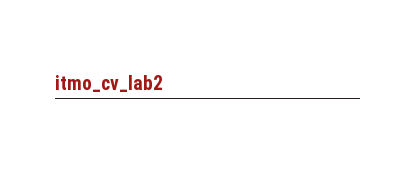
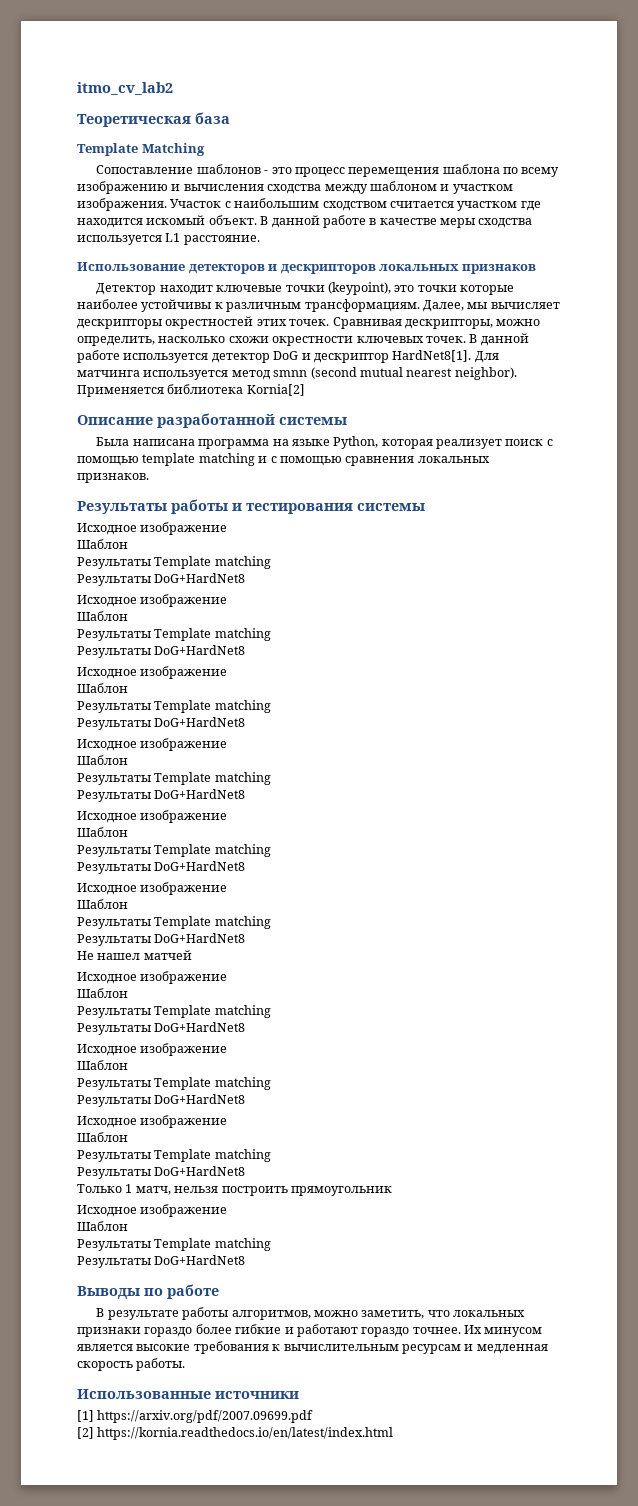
(163, 83) none -> [77,112,230,127] [77,143,205,156] [96,164,560,177] [77,181,513,194] [77,198,541,211] [77,215,533,228] [77,233,260,245] [77,262,536,274] [96,282,515,295] [77,299,560,312] [77,316,541,329] [77,333,529,346] [77,350,499,363] [77,367,517,380] [77,384,305,397] [77,413,347,428] [96,436,553,449] [77,453,490,466] [77,473,149,483] [77,499,425,514] [77,522,228,535] [77,539,128,549] [77,556,271,569] [77,573,246,586] [77,594,228,607] [77,611,128,621] [77,628,271,641] [77,645,246,658] [77,666,228,679] [77,683,128,693] [77,700,271,713] [77,717,246,730] [77,738,228,751] [77,755,128,765] [77,772,271,785] [77,789,246,802] [77,810,228,823] [77,827,128,837] [77,844,271,857] [77,861,246,874] [77,882,228,895] [77,899,128,909] [77,916,271,929] [77,933,246,946] [77,950,192,960] [77,971,228,984] [77,988,128,998] [77,1005,271,1018] [77,1022,246,1035] [77,1043,228,1056] [77,1060,128,1070] [77,1077,271,1090] [77,1094,246,1107] [77,1115,228,1128] [77,1132,128,1142] [77,1149,271,1162] [77,1166,246,1179] [77,1184,392,1196] [77,1204,228,1217] [77,1221,128,1231] [77,1238,271,1251] [77,1255,246,1268] [77,1284,219,1300] [96,1307,526,1320] [77,1324,543,1337] [77,1341,548,1354] [77,1358,186,1371] [77,1389,299,1399] [77,1410,314,1423] [77,1427,394,1440] // Теоретическая база // Template Matching // Сопоставление шаблонов - это процесс перемещения шаблона по всему изображению и вычисления сходства между шаблоном и участком изображения. Участок с наибольшим сходством считается участком где находится искомый объект. В данной работе в качестве меры сходства используется L1 расстояние. // Использование детекторов и дескрипторов локальных признаков // Детектор находит ключевые точки (keypoint), это точки которые наиболее устойчивы к различным трансформациям. Далее, мы вычисляет дескрипторы окрестностей этих точек. Сравнивая дескрипторы, можно определить, насколько схожи окрестности ключевых точек. В данной работе используется детектор DoG и дескриптор HardNet8[1]. Для матчинга используется метод smnn (second mutual nearest neighbor). Применяется библиотека Kornia[2] // Описание разработанной системы // Была написана программа на языке Python, которая реализует поиск с помощью template matching и с помощью сравнения локальных признаков. // Результаты работы и тестирования системы // Исходное изображение // Шаблон // Результаты Template matching // Результаты DoG+HardNet8 // Исходное изображение // Шаблон // Результаты Template matching // Результаты DoG+HardNet8 // Исходное изображение // Шаблон // Результаты Template matching // Результаты DoG+HardNet8 // Исходное изображение // Шаблон // Результаты Template matching // Результаты DoG+HardNet8 // Исходное изображение // Шаблон // Результаты Template matching // Результаты DoG+HardNet8 // Исходное изображение // Шаблон // Результаты Template matching // Результаты DoG+HardNet8 // Не нашел матчей // Исходное изображение // Шаблон // Результаты Template matching // Результаты DoG+HardNet8 // Исходное изображение // Шаблон // Результаты Template matching // Результаты DoG+HardNet8 // Исходное изображение // Шаблон // Результаты Template matching // Результаты DoG+HardNet8 // Только 1 матч, нельзя построить прямоугольник // Исходное изображение // Шаблон // Результаты Template matching // Результаты DoG+HardNet8 // Выводы по работе // В результате работы алгоритмов, можно заметить, что локальных признаки гораздо более гибкие и работают гораздо точнее. Их минусом является высокие требования к вычислительным ресурсам и медленная скорость работы. // Использованные источники // [1] https://arxiv.org/pdf/2007.09699.pdf // [2] https://kornia.readthedocs.io/en/latest/index.html

